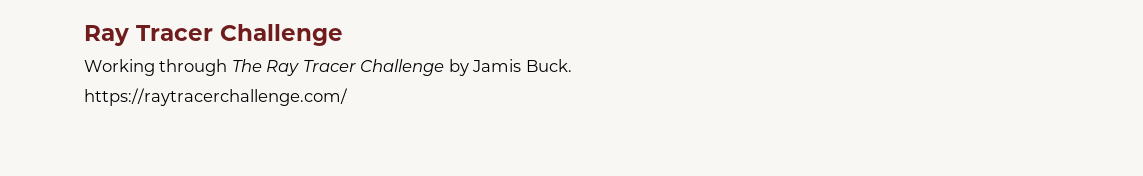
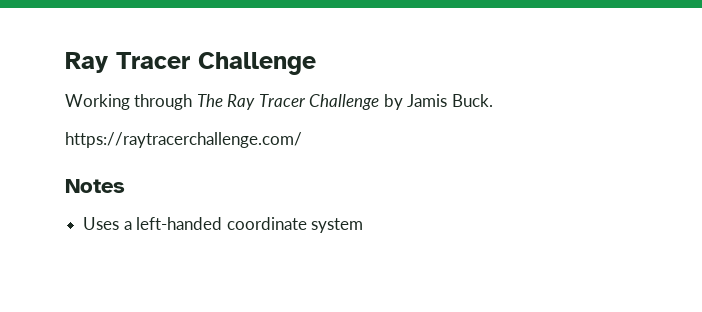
(348, 97) none -> [65,179,125,193] [83,217,363,233] // Notes // Uses a left-handed coordinate system

